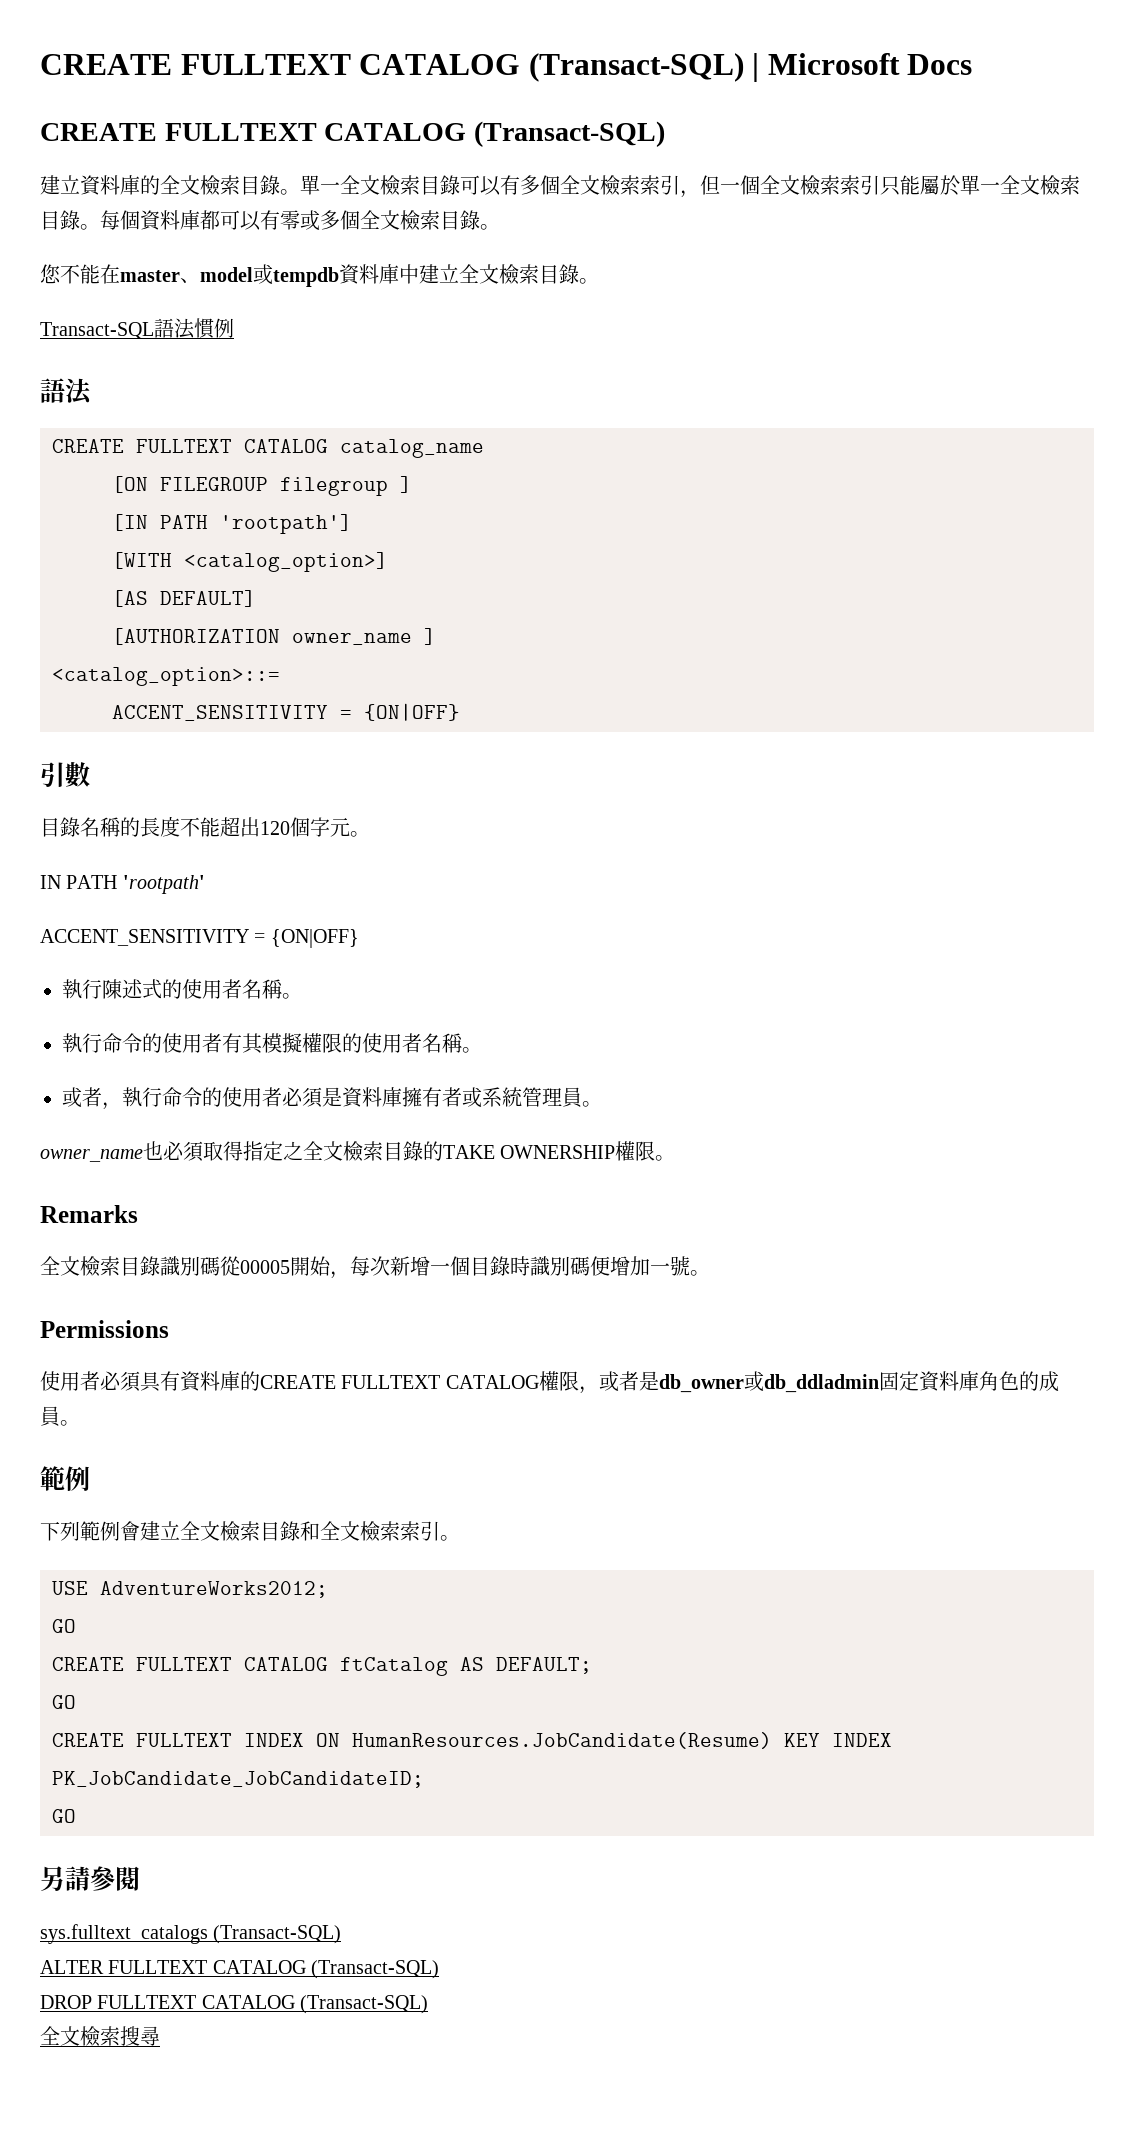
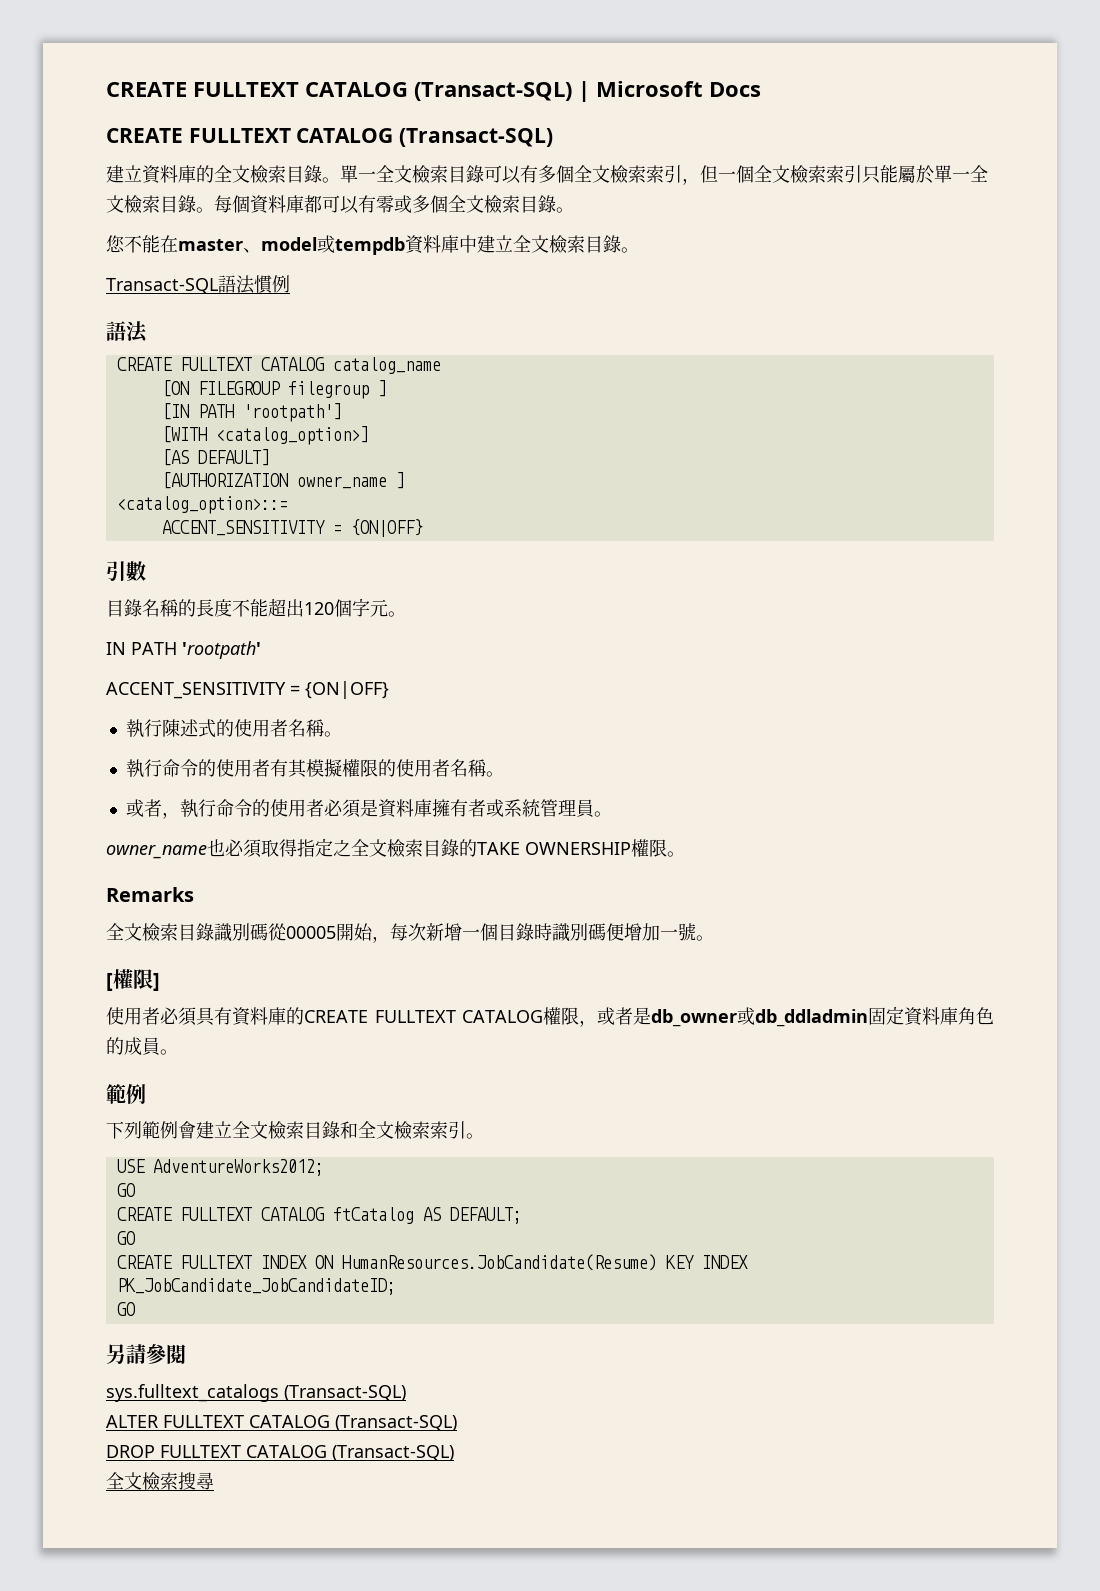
[40,1320,169,1338] Permissions -> [106,969,160,991] [權限]

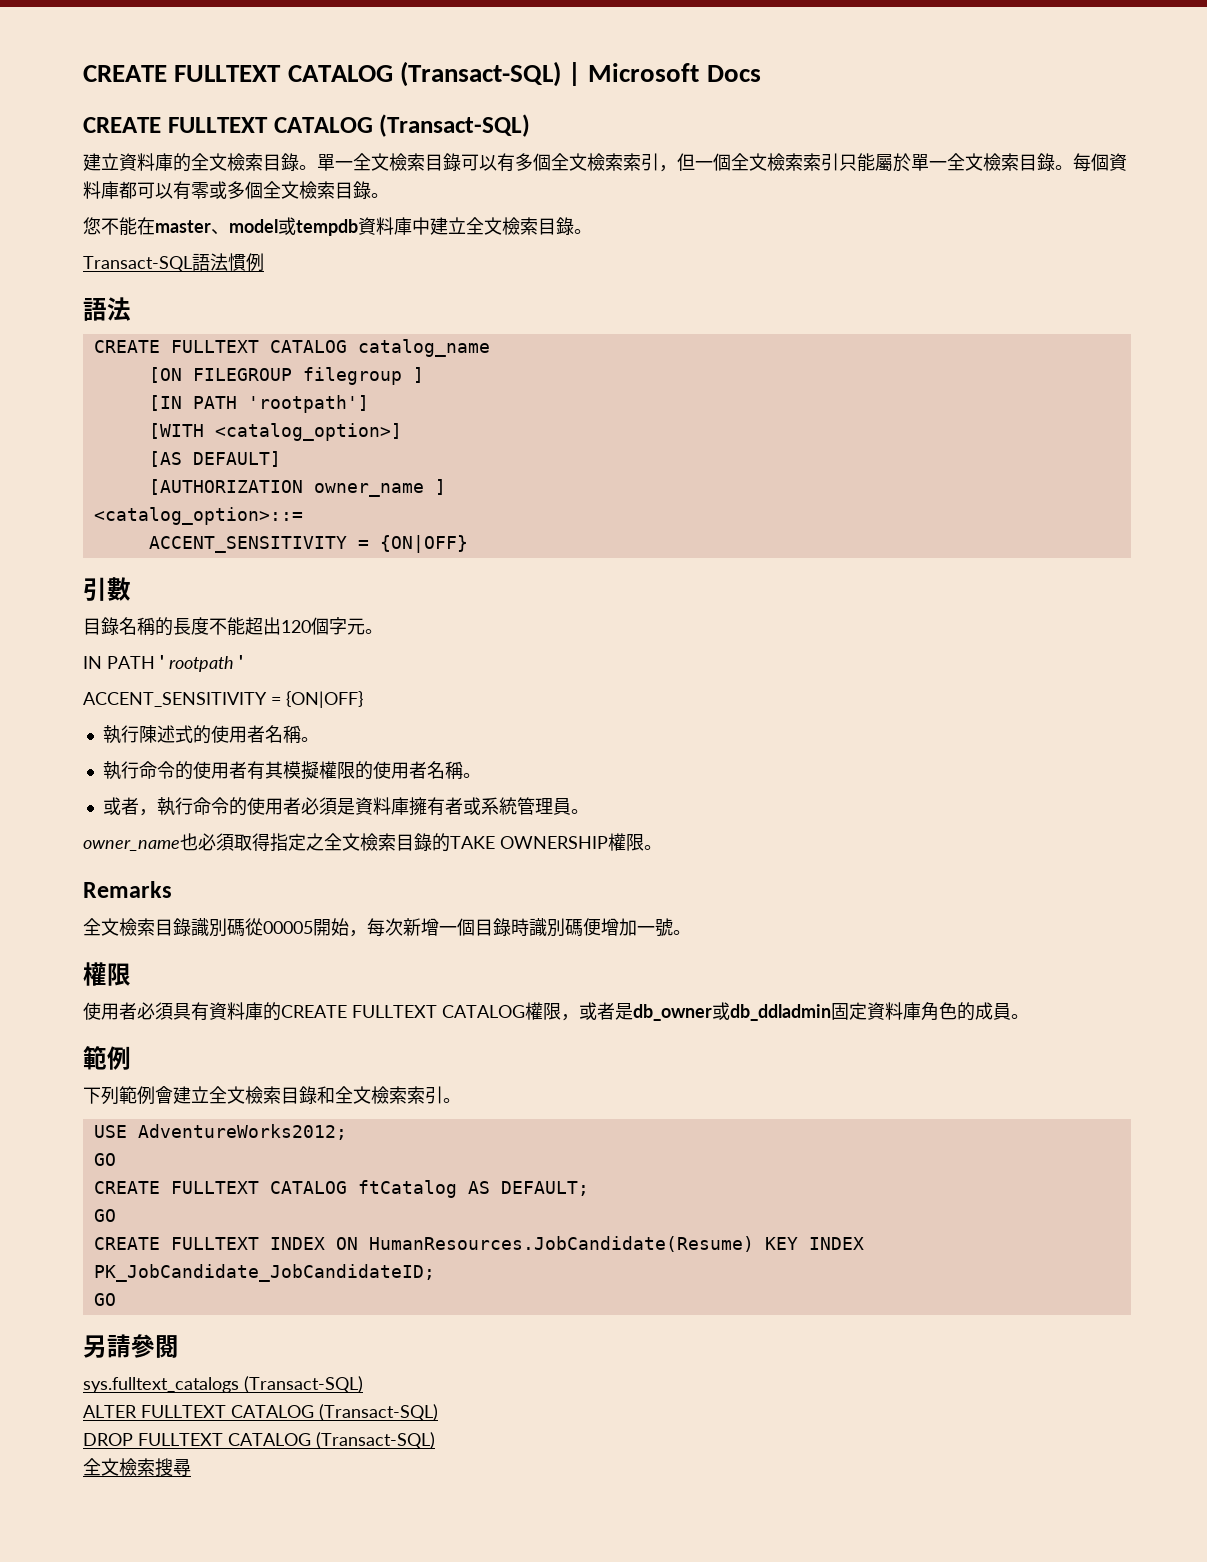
[182,641,261,659] 'rootpath' -> [160,655,243,672] ' rootpath '
[106,969,160,991] [權限] -> [83,962,131,986] 權限

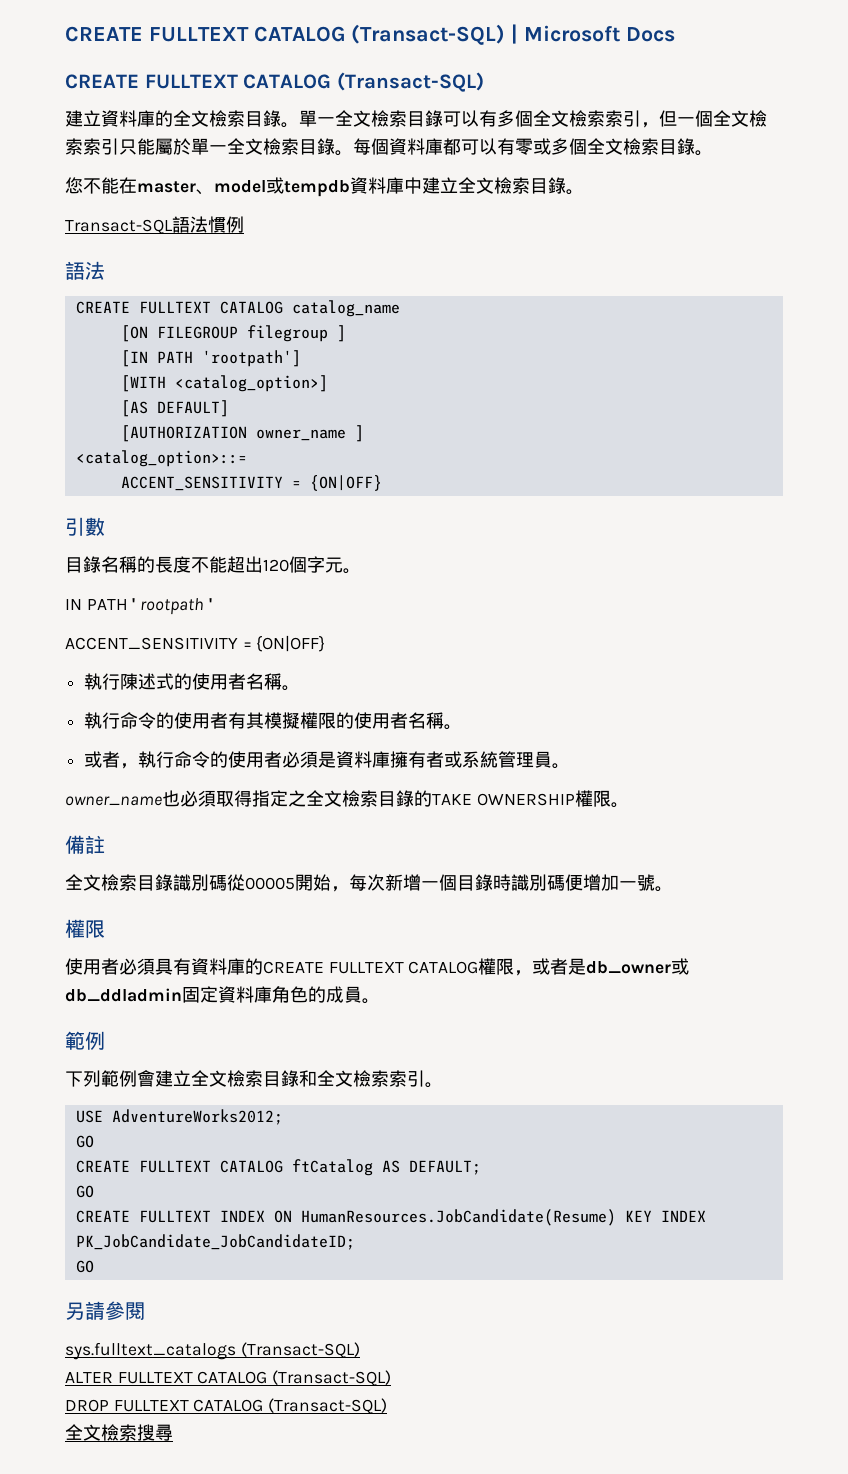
[83,881,172,898] Remarks -> [65,835,105,854] 備註

